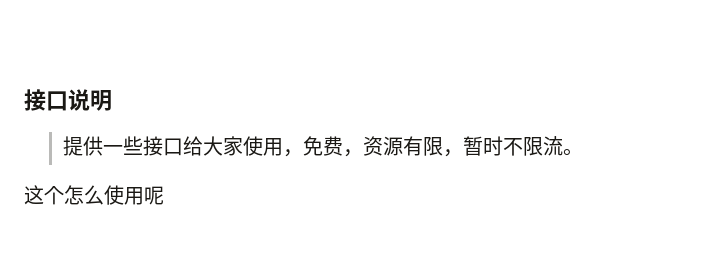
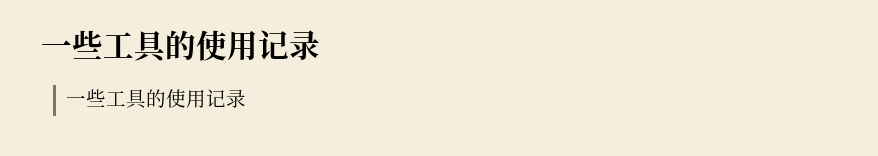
[24,89,112,111] [63,136,584,157] [24,185,164,205] 接口说明 // 提供一些接口给大家使用，免费，资源有限，暂时不限流。 // 这个怎么使用呢 -> [41,30,320,63] [66,89,247,109] 一些工具的使用记录 // 一些工具的使用记录

